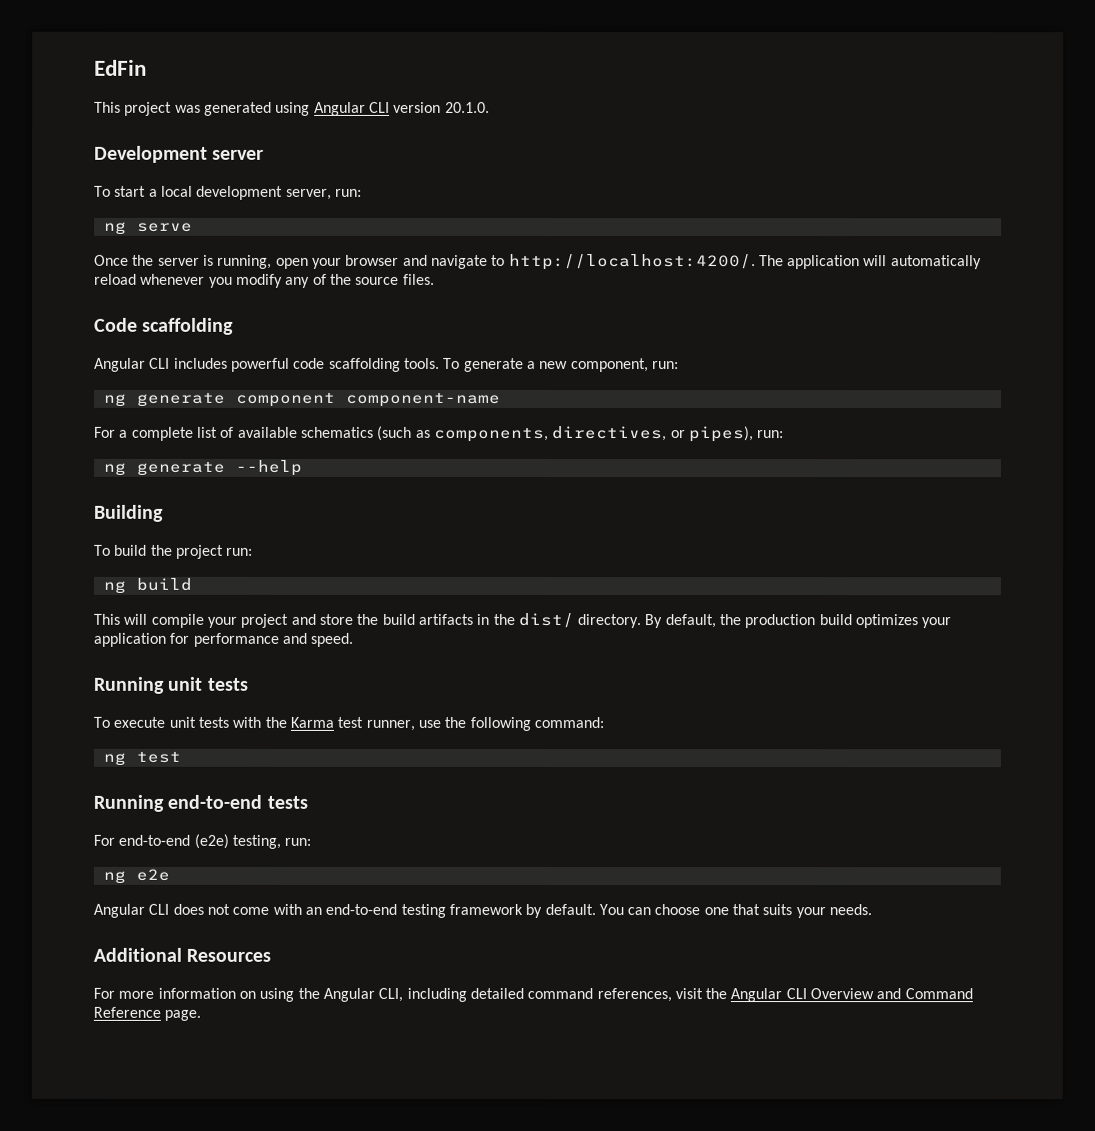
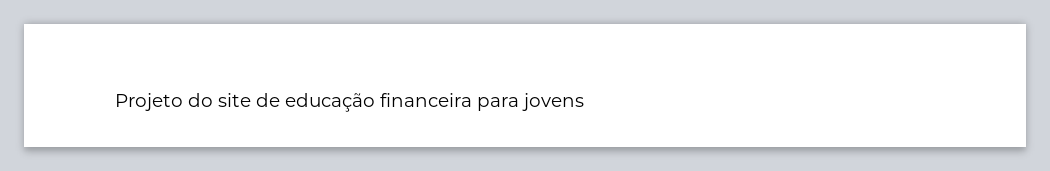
[94,59,147,76] [94,101,490,116] [94,145,265,163] [94,185,362,200] [103,221,193,235] [94,253,982,271] [94,273,435,288] [94,317,235,335] [94,357,679,373] [103,392,501,407] [94,425,785,443] [103,459,303,476] [94,504,164,522] [94,544,254,559] [102,577,192,594] [93,612,952,629] [93,632,354,647] [93,676,248,694] [93,716,604,731] [102,751,181,766] [93,794,308,812] [93,833,312,849] [102,868,170,884] [93,903,873,919] [93,947,272,962] [93,987,973,1003] [93,1006,202,1021] EdFin // This project was generated using Angular CLI version 20.1.0. // Development server // To start a local development server, run: // ng serve // Once the server is running, open your browser and navigate to http://localhost:4200/. The application will automatically reload whenever you modify any of the source files. // Code scaffolding // Angular CLI includes powerful code scaffolding tools. To generate a new component, run: // ng generate component component-name // For a complete list of available schematics (such as components, directives, or pipes), run: // ng generate --help // Building // To build the project run: // ng build // This will compile your project and store the build artifacts in the dist/ directory. By default, the production build optimizes your application for performance and speed. // Running unit tests // To execute unit tests with the Karma test runner, use the following command: // ng test // Running end-to-end tests // For end-to-end (e2e) testing, run: // ng e2e // Angular CLI does not come with an end-to-end testing framework by default. You can choose one that suits your needs. // Additional Resources // For more information on using the Angular CLI, including detailed command references, visit the Angular CLI Overview and Command Reference page. -> [115,93,584,112] Projeto do site de educação financeira para jovens

